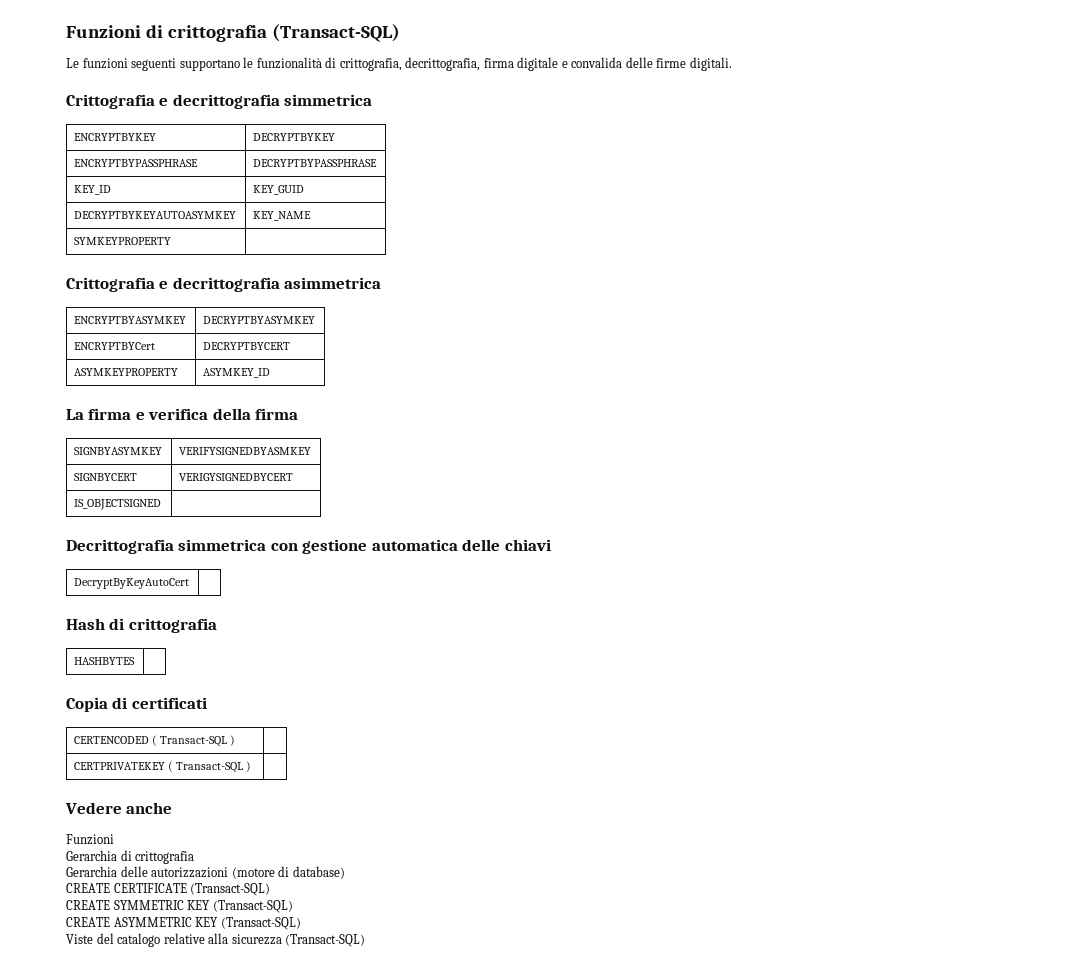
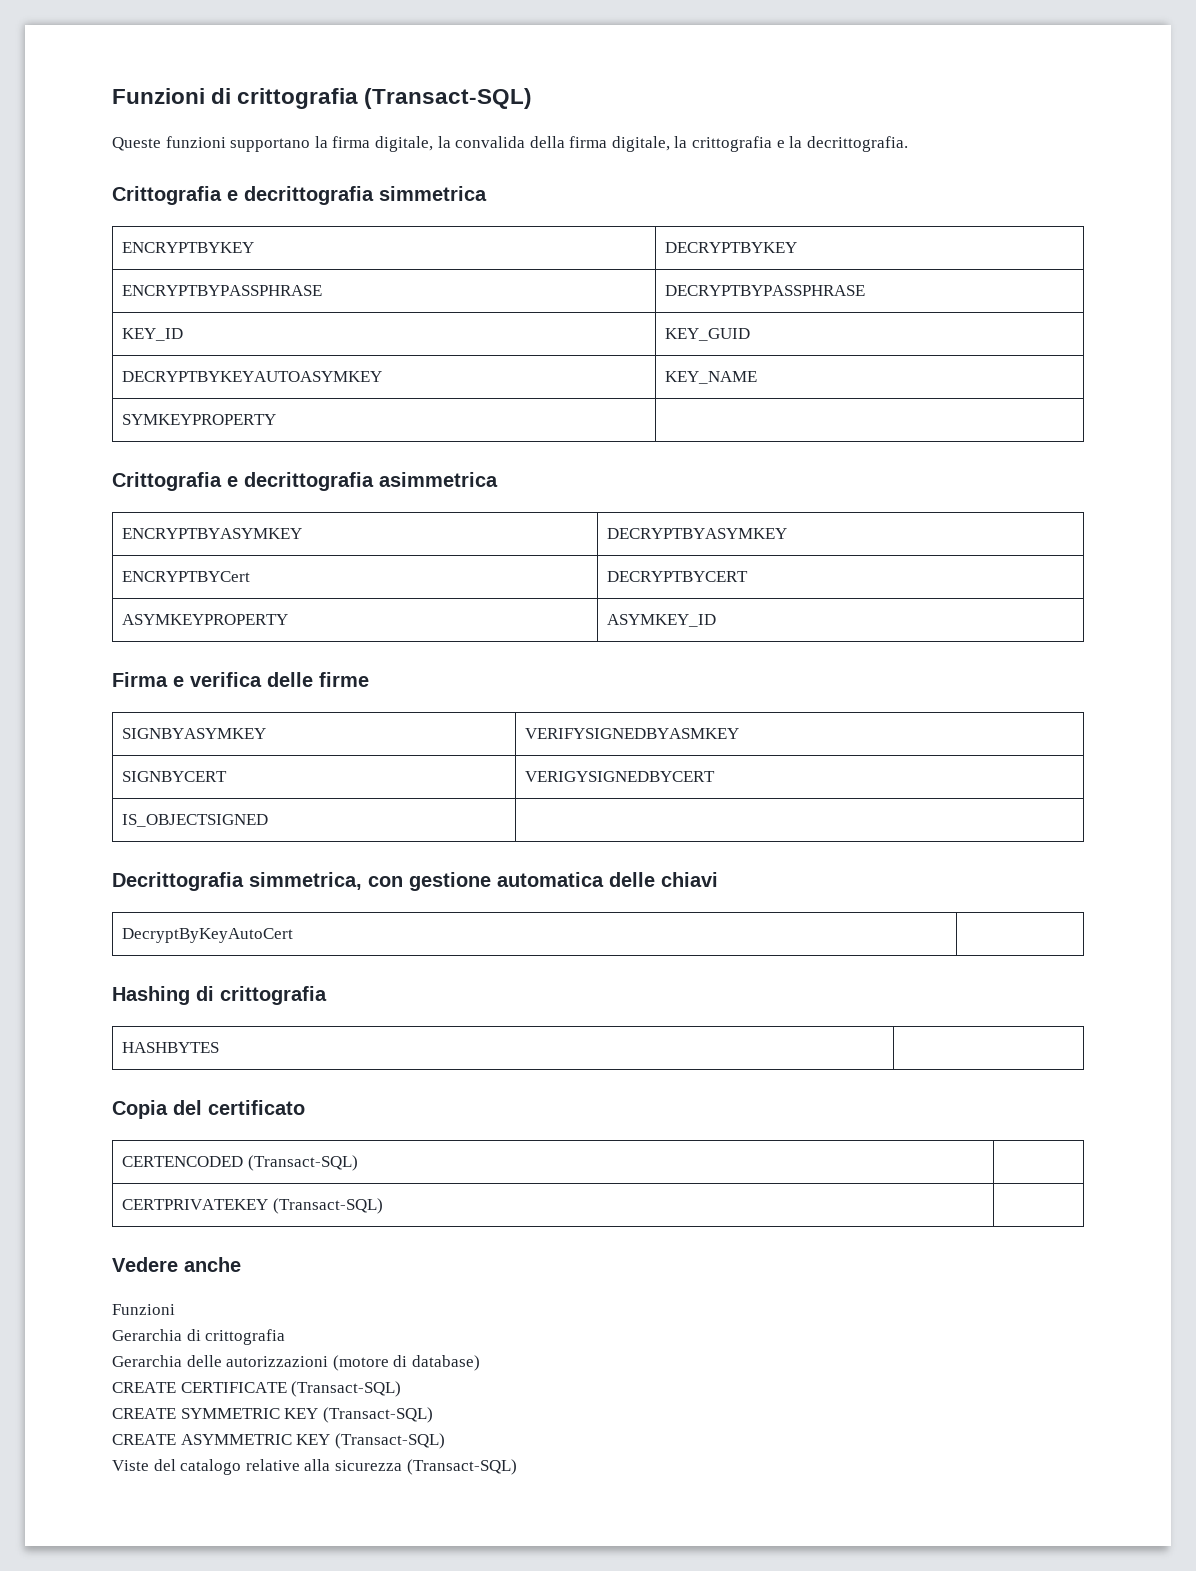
[66,57,732,71] Le funzioni seguenti supportano le funzionalità di crittografia, decrittografia, firma digitale e convalida delle firme digitali. -> [112,136,908,152] Queste funzioni supportano la firma digitale, la convalida della firma digitale, la crittografia e la decrittografia.
[66,408,299,420] La firma e verifica della firma -> [112,672,369,687] Firma e verifica delle firme
[178,539,267,551] simmetrica -> [249,872,362,890] simmetrica,
[66,618,105,630] Hash -> [112,986,190,1005] Hashing
[112,697,207,709] di certificati -> [173,1100,305,1115] del certificato
[152,735,236,747] [74,761,252,773] ( Transact-SQL ) | // CERTPRIVATEKEY ( Transact-SQL ) -> [247,1155,358,1171] [122,1198,383,1214] (Transact-SQL) | // CERTPRIVATEKEY (Transact-SQL)

